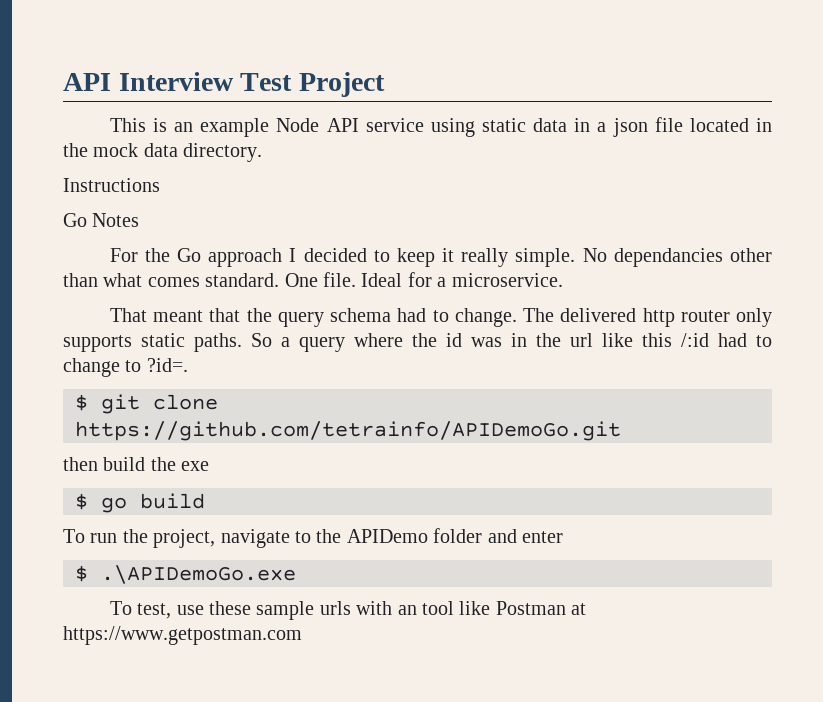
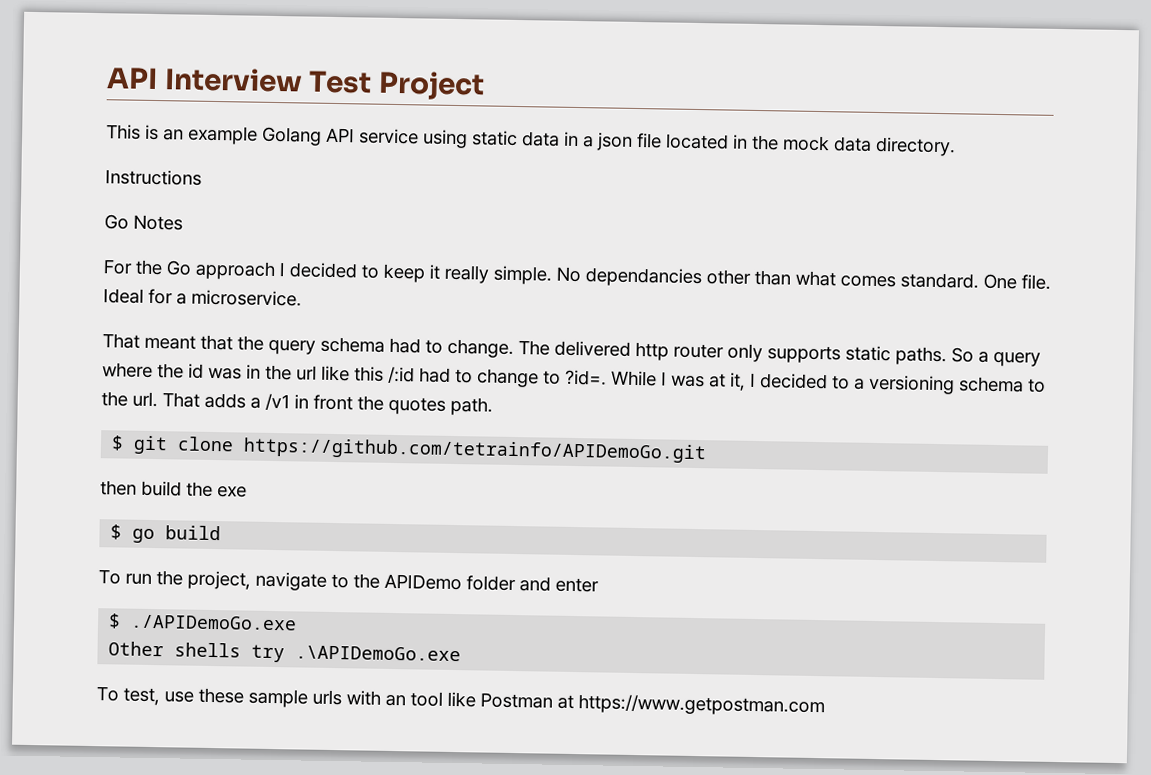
[276,118,320,132] Node -> [261,126,322,146] Golang
(188, 365) none -> [611,370,1046,395] [101,391,493,416] While I was at it, I decided to a versioning schema to the url. That adds a /v1 in front the quotes path.
(88, 573) none -> [130,614,298,631] [108,641,286,663] ./APIDemoGo.exe // Other shells try

